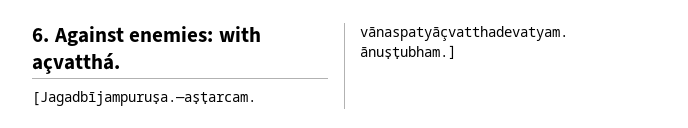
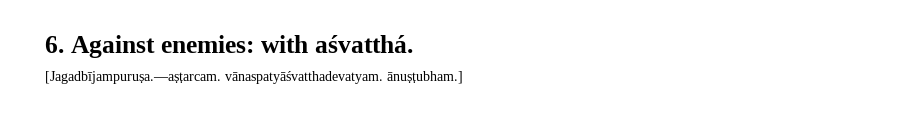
[32,53,120,74] açvatthá. -> [314,35,413,53] aśvatthá.
[360,26,568,41] vānaspatyāçvatthadevatyam. -> [225,71,383,84] vānaspatyāśvatthadevatyam.

